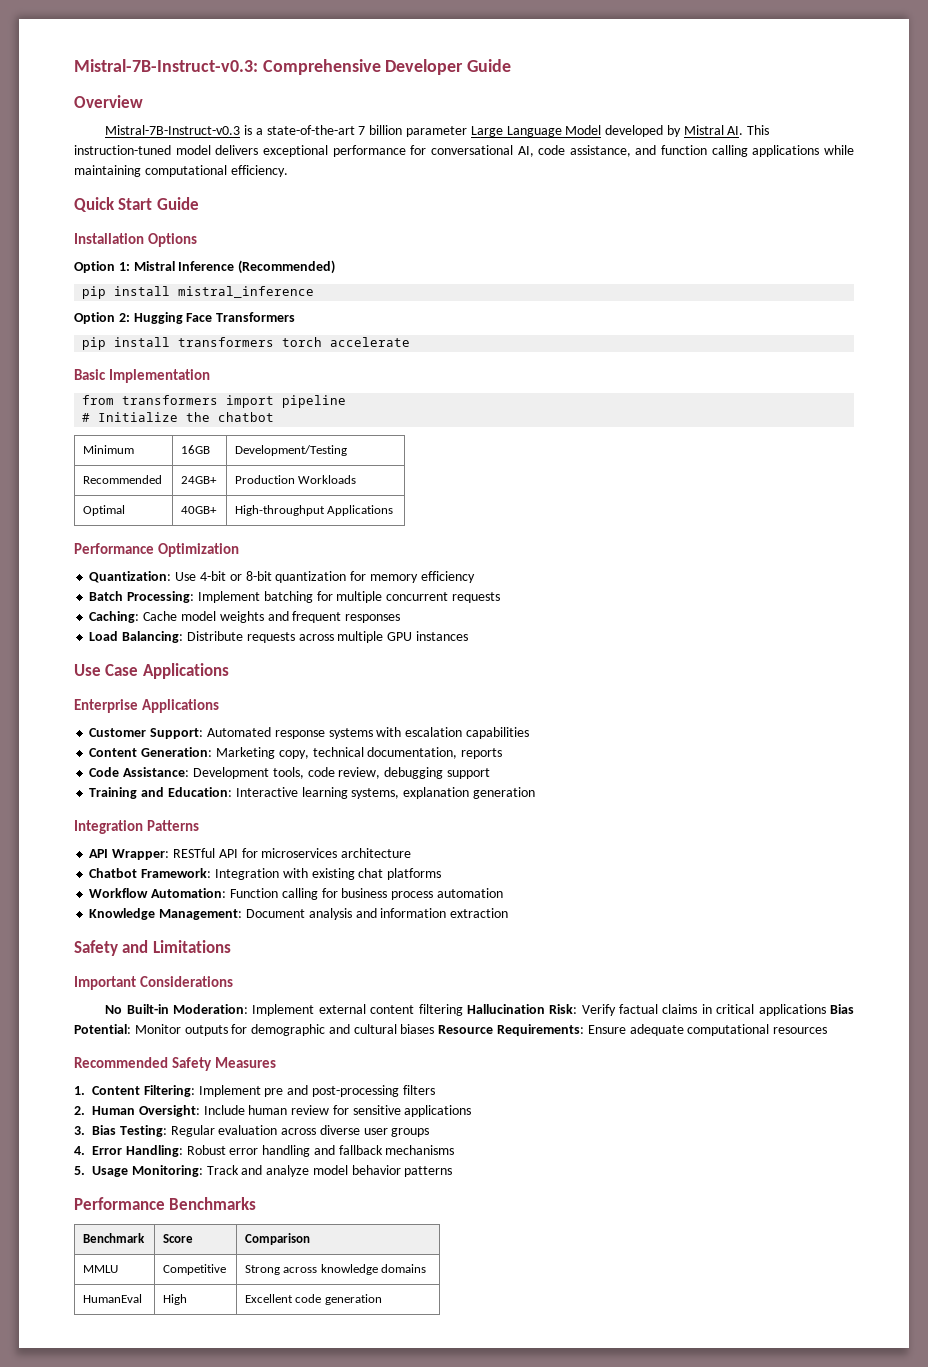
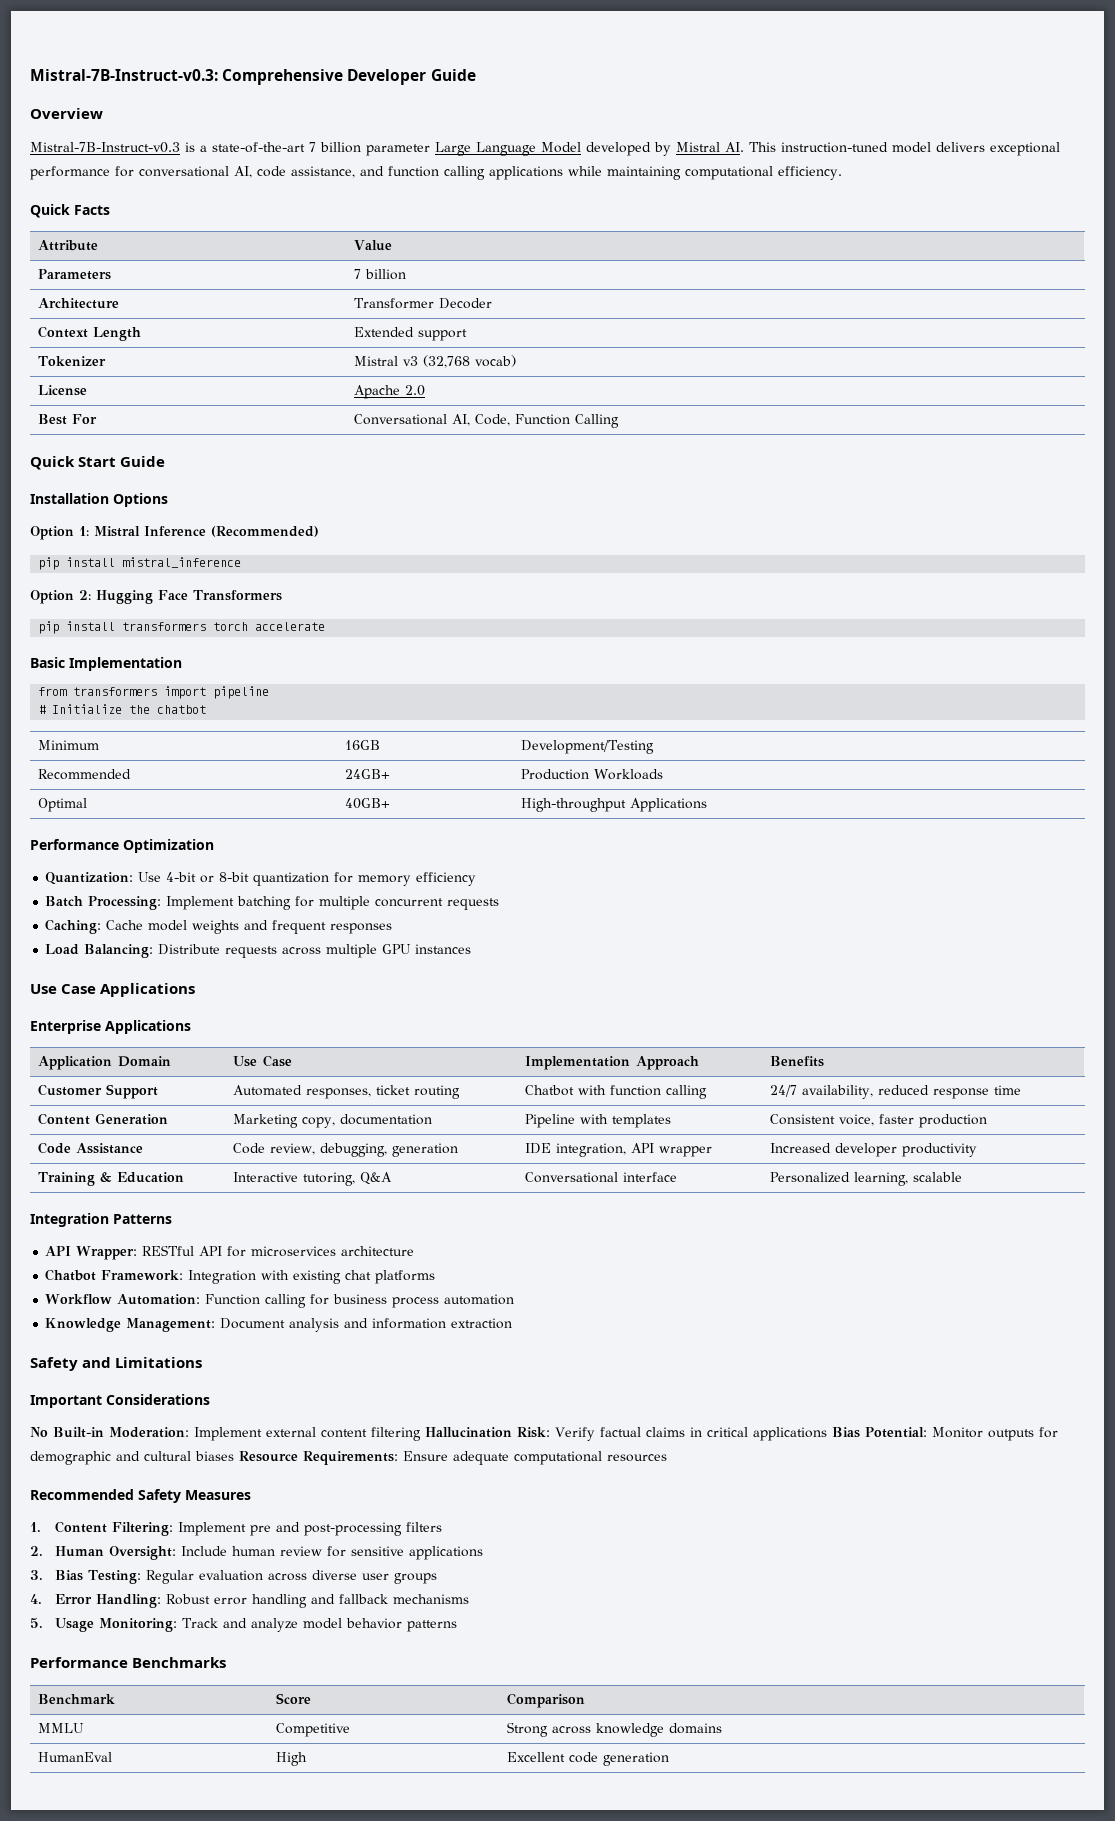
(288, 171) none -> [30,204,110,218] [38,240,99,251] [354,240,393,251] [38,269,112,280] [354,269,407,280] [38,298,120,309] [354,298,493,309] [38,326,142,341] [354,327,468,341] [38,356,107,366] [354,355,517,368] [38,385,88,396] [354,385,426,399] [38,414,98,425] [354,414,620,428] // Quick Facts // Attribute | Value // Parameters | 7 billion // Architecture | Transformer Decoder // Context Length | Extended support // Tokenizer | Mistral v3 (32,768 vocab) // License | Apache 2.0 // Best For | Conversational AI, Code, Function Calling
[89,727,529,739] [89,747,503,759] [89,767,490,779] [89,787,535,799] // Customer Support: Automated response systems with escalation capabilities // Content Generation: Marketing copy, technical documentation, reports // Code Assistance: Development tools, code review, debugging support // Training and Education: Interactive learning systems, explanation generation -> [38,1056,172,1070] [233,1055,293,1067] [525,1056,700,1070] [770,1056,825,1067] [38,1084,159,1099] [233,1085,461,1099] [525,1085,708,1099] [770,1085,1022,1099] [38,1113,169,1125] [233,1114,433,1128] [525,1114,672,1128] [770,1114,988,1128] [38,1142,144,1154] [233,1143,459,1157] [525,1143,713,1157] [770,1143,978,1157] [38,1172,185,1186] [233,1172,393,1186] [525,1172,678,1183] [770,1172,963,1186] // Application Domain | Use Case | Implementation Approach | Benefits // Customer Support | Automated responses, ticket routing | Chatbot with function calling | 24/7 availability, reduced response time // Content Generation | Marketing copy, documentation | Pipeline with templates | Consistent voice, faster production // Code Assistance | Code review, debugging, generation | IDE integration, API wrapper | Increased developer productivity // Training & Education | Interactive tutoring, Q&A | Conversational interface | Personalized learning, scalable

